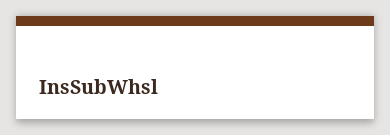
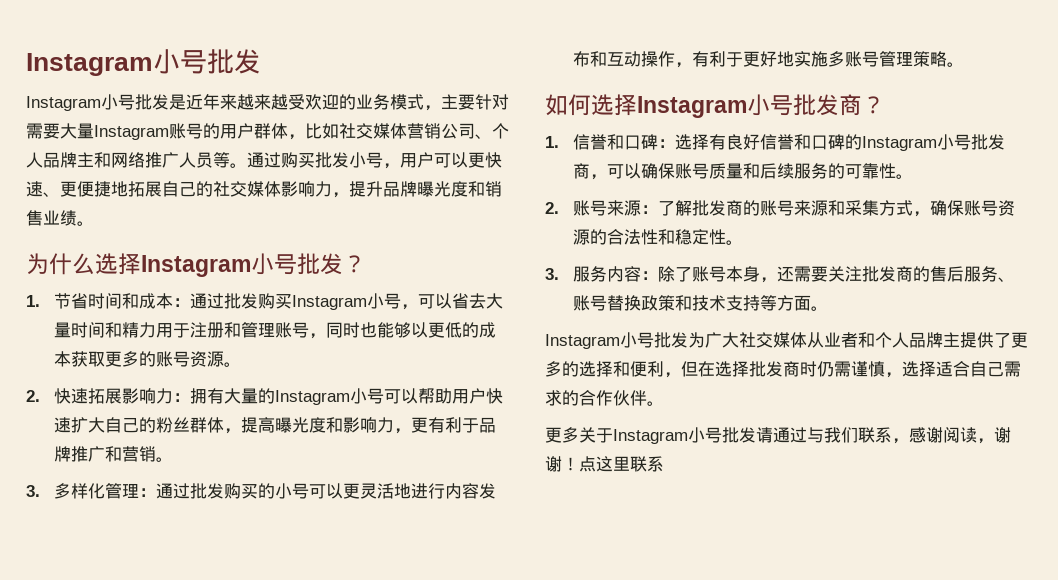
[39,79,158,94] InsSubWhsl -> [26,49,261,76] [26,93,509,111] [26,123,509,140] [26,152,502,169] [26,181,502,198] [26,210,94,226] [26,253,366,277] [26,293,504,310] [54,322,497,339] [54,351,242,367] [26,388,504,405] [54,417,497,434] [54,446,174,462] [26,483,497,499] [573,51,965,68] [545,94,885,118] [545,134,1006,151] [573,163,914,180] [545,200,1016,217] [573,229,744,245] [545,266,1016,283] [573,295,829,311] [545,332,1028,349] [545,361,1021,378] [545,390,664,406] [545,427,1011,444] [545,456,664,472] Instagram小号批发 // Instagram小号批发是近年来越来越受欢迎的业务模式，主要针对需要大量Instagram账号的用户群体，比如社交媒体营销公司、个人品牌主和网络推广人员等。通过购买批发小号，用户可以更快速、更便捷地拓展自己的社交媒体影响力，提升品牌曝光度和销售业绩。 // 为什么选择Instagram小号批发？ // 1.节省时间和成本：通过批发购买Instagram小号，可以省去大量时间和精力用于注册和管理账号，同时也能够以更低的成本获取更多的账号资源。 // 2.快速拓展影响力：拥有大量的Instagram小号可以帮助用户快速扩大自己的粉丝群体，提高曝光度和影响力，更有利于品牌推广和营销。 // 3.多样化管理：通过批发购买的小号可以更灵活地进行内容发布和互动操作，有利于更好地实施多账号管理策略。 // 如何选择Instagram小号批发商？ // 1.信誉和口碑：选择有良好信誉和口碑的Instagram小号批发商，可以确保账号质量和后续服务的可靠性。 // 2.账号来源：了解批发商的账号来源和采集方式，确保账号资源的合法性和稳定性。 // 3.服务内容：除了账号本身，还需要关注批发商的售后服务、账号替换政策和技术支持等方面。 // Instagram小号批发为广大社交媒体从业者和个人品牌主提供了更多的选择和便利，但在选择批发商时仍需谨慎，选择适合自己需求的合作伙伴。 // 更多关于Instagram小号批发请通过与我们联系，感谢阅读，谢谢！点这里联系

